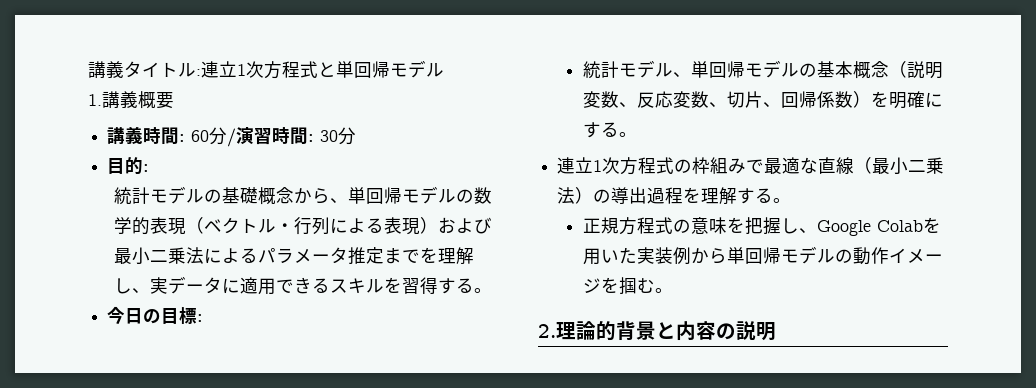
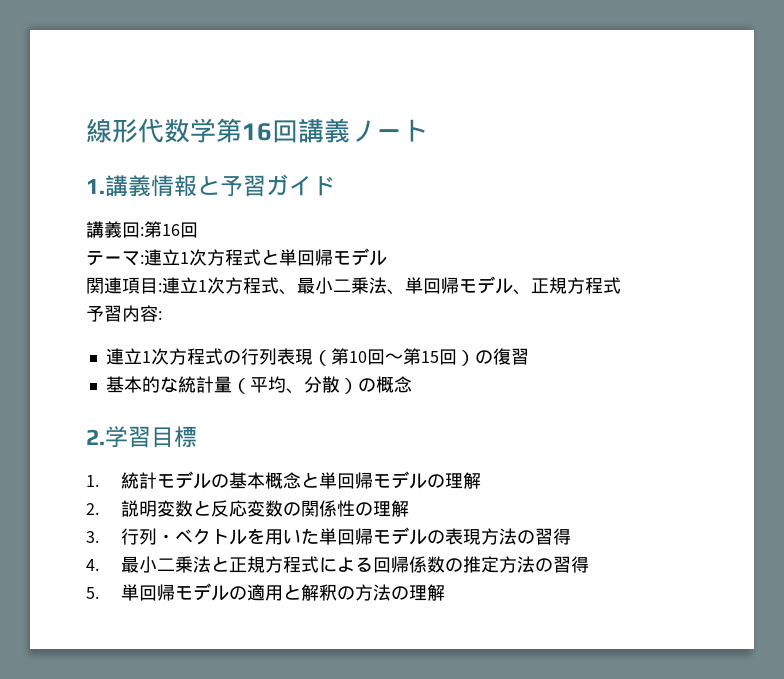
[88,61,196,78] 講義タイトル -> [86,118,428,143] [86,174,335,197] [86,221,198,238] [86,251,140,266] 線形代数学第16回講義ノート // 1.講義情報と予習ガイド // 講義回:第16回 // テーマ
[88,91,174,109] [107,126,357,147] [107,157,150,174] [113,186,492,205] [113,217,492,235] [113,247,474,265] [113,276,492,295] [107,306,204,324] [583,60,944,79] [583,91,944,109] [583,122,638,138] 1.講義概要 // 講義時間: 60分/演習時間: 30分 // 目的: // 統計モデルの基礎概念から、単回帰モデルの数学的表現（ベクトル・行列による表現）および最小二乗法によるパラメータ推定までを理解し、実データに適用できるスキルを習得する。 // 今日の目標: // 統計モデル、単回帰モデルの基本概念（説明変数、反応変数、切片、回帰係数）を明確にする。 -> [86,276,621,295] [86,305,162,322] 関連項目:連立1次方程式、最小二乗法、単回帰モデル、正規方程式 // 予習内容:
[692,157,945,175] [557,187,792,205] [583,217,942,236] [583,246,944,265] [583,277,674,295] [538,321,776,341] 枠組みで最適な直線（最小二乗法）の導出過程を理解する。 // 正規方程式の意味を把握し、Google Colabを用いた実装例から単回帰モデルの動作イメージを掴む。 // 2.理論的背景と内容の説明 -> [240,348,529,366] [105,376,412,394] [86,426,197,448] [86,471,482,489] [86,500,410,517] [86,527,572,545] [86,556,590,573] [86,583,446,601] 行列表現（第10回〜第15回）の復習 // 基本的な統計量（平均、分散）の概念 // 2.学習目標 // 1.統計モデルの基本概念と単回帰モデルの理解 // 2.説明変数と反応変数の関係性の理解 // 3.行列・ベクトルを用いた単回帰モデルの表現方法の習得 // 4.最小二乗法と正規方程式による回帰係数の推定方法の習得 // 5.単回帰モデルの適用と解釈の方法の理解

